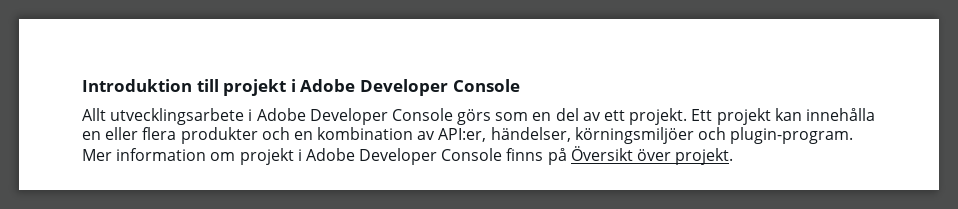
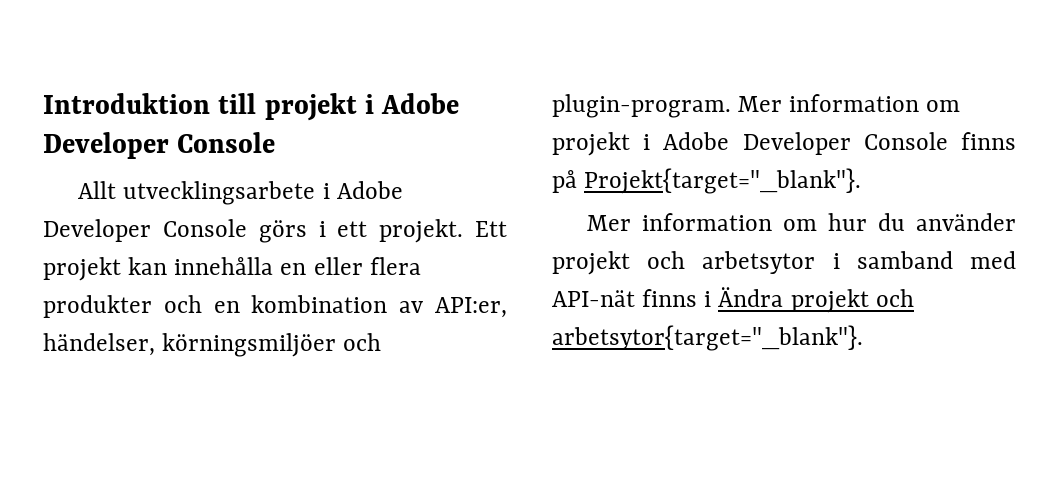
[495,108,601,121] som en del av -> [318,221,326,237] i
[570,146,734,165] Översikt över projekt. -> [584,168,862,194] [587,213,1017,231] [552,251,1016,275] [552,287,914,313] [552,325,863,351] Projekt{target="_blank"}. // Mer information om hur du använder projekt och arbetsytor i samband med API-nät finns i Ändra projekt och arbetsytor{target="_blank"}.

